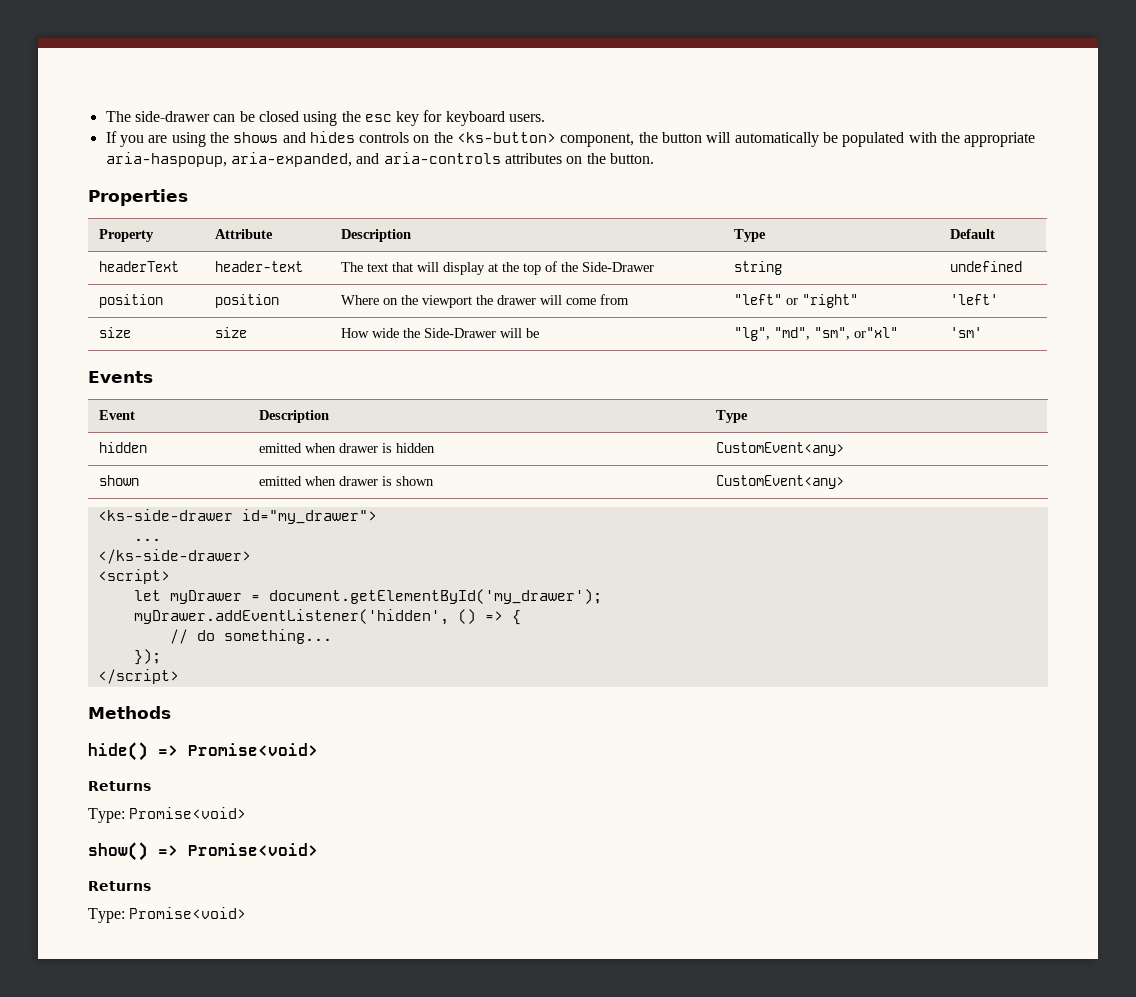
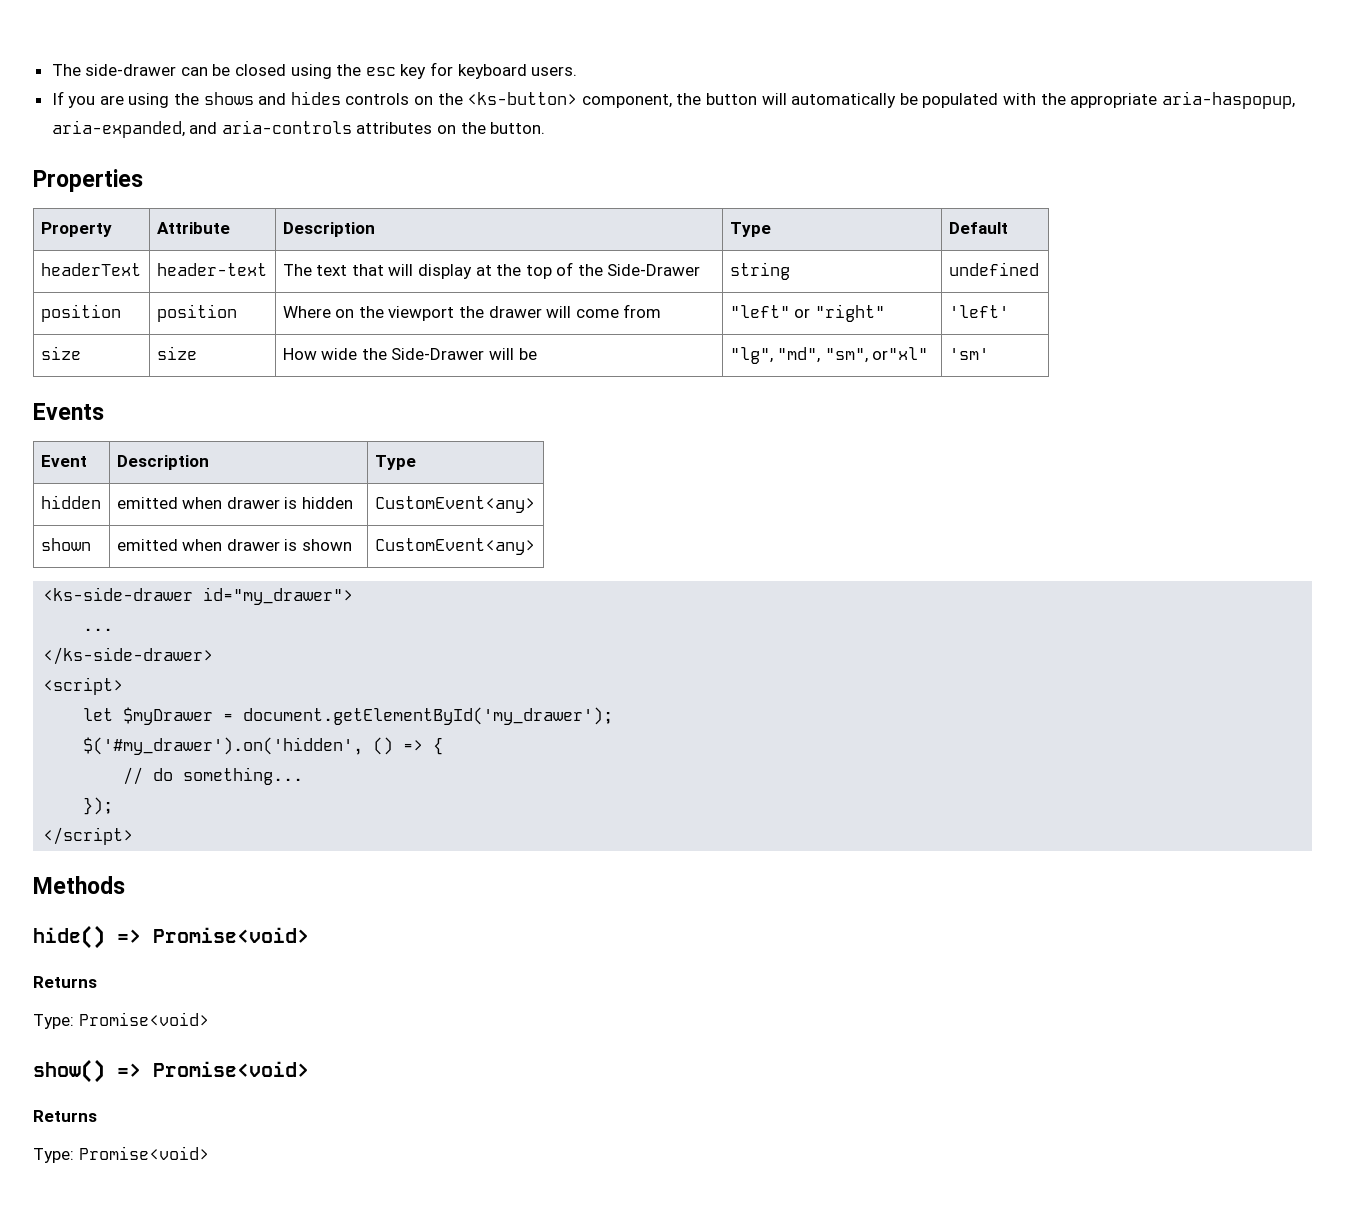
[169,590,242,604] myDrawer -> [123,707,214,725] $myDrawer
[133,609,449,625] myDrawer.addEventListener('hidden', -> [83,737,364,755] $('#my_drawer').on('hidden',

